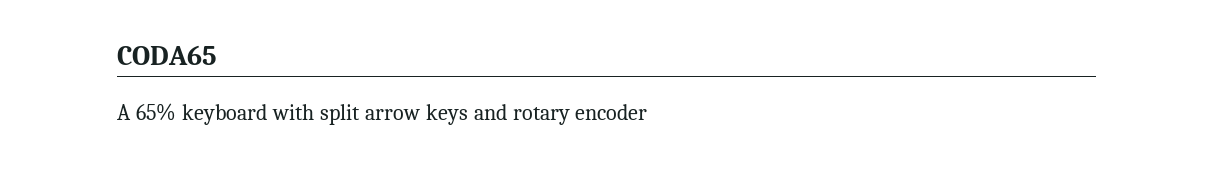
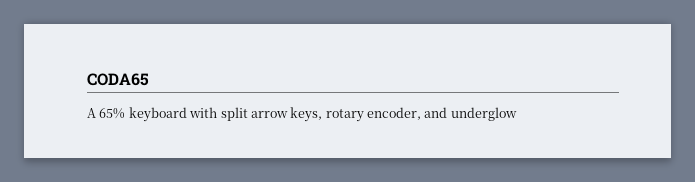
[425,104,648,125] keys and rotary encoder -> [290,107,517,122] keys, rotary encoder, and underglow

